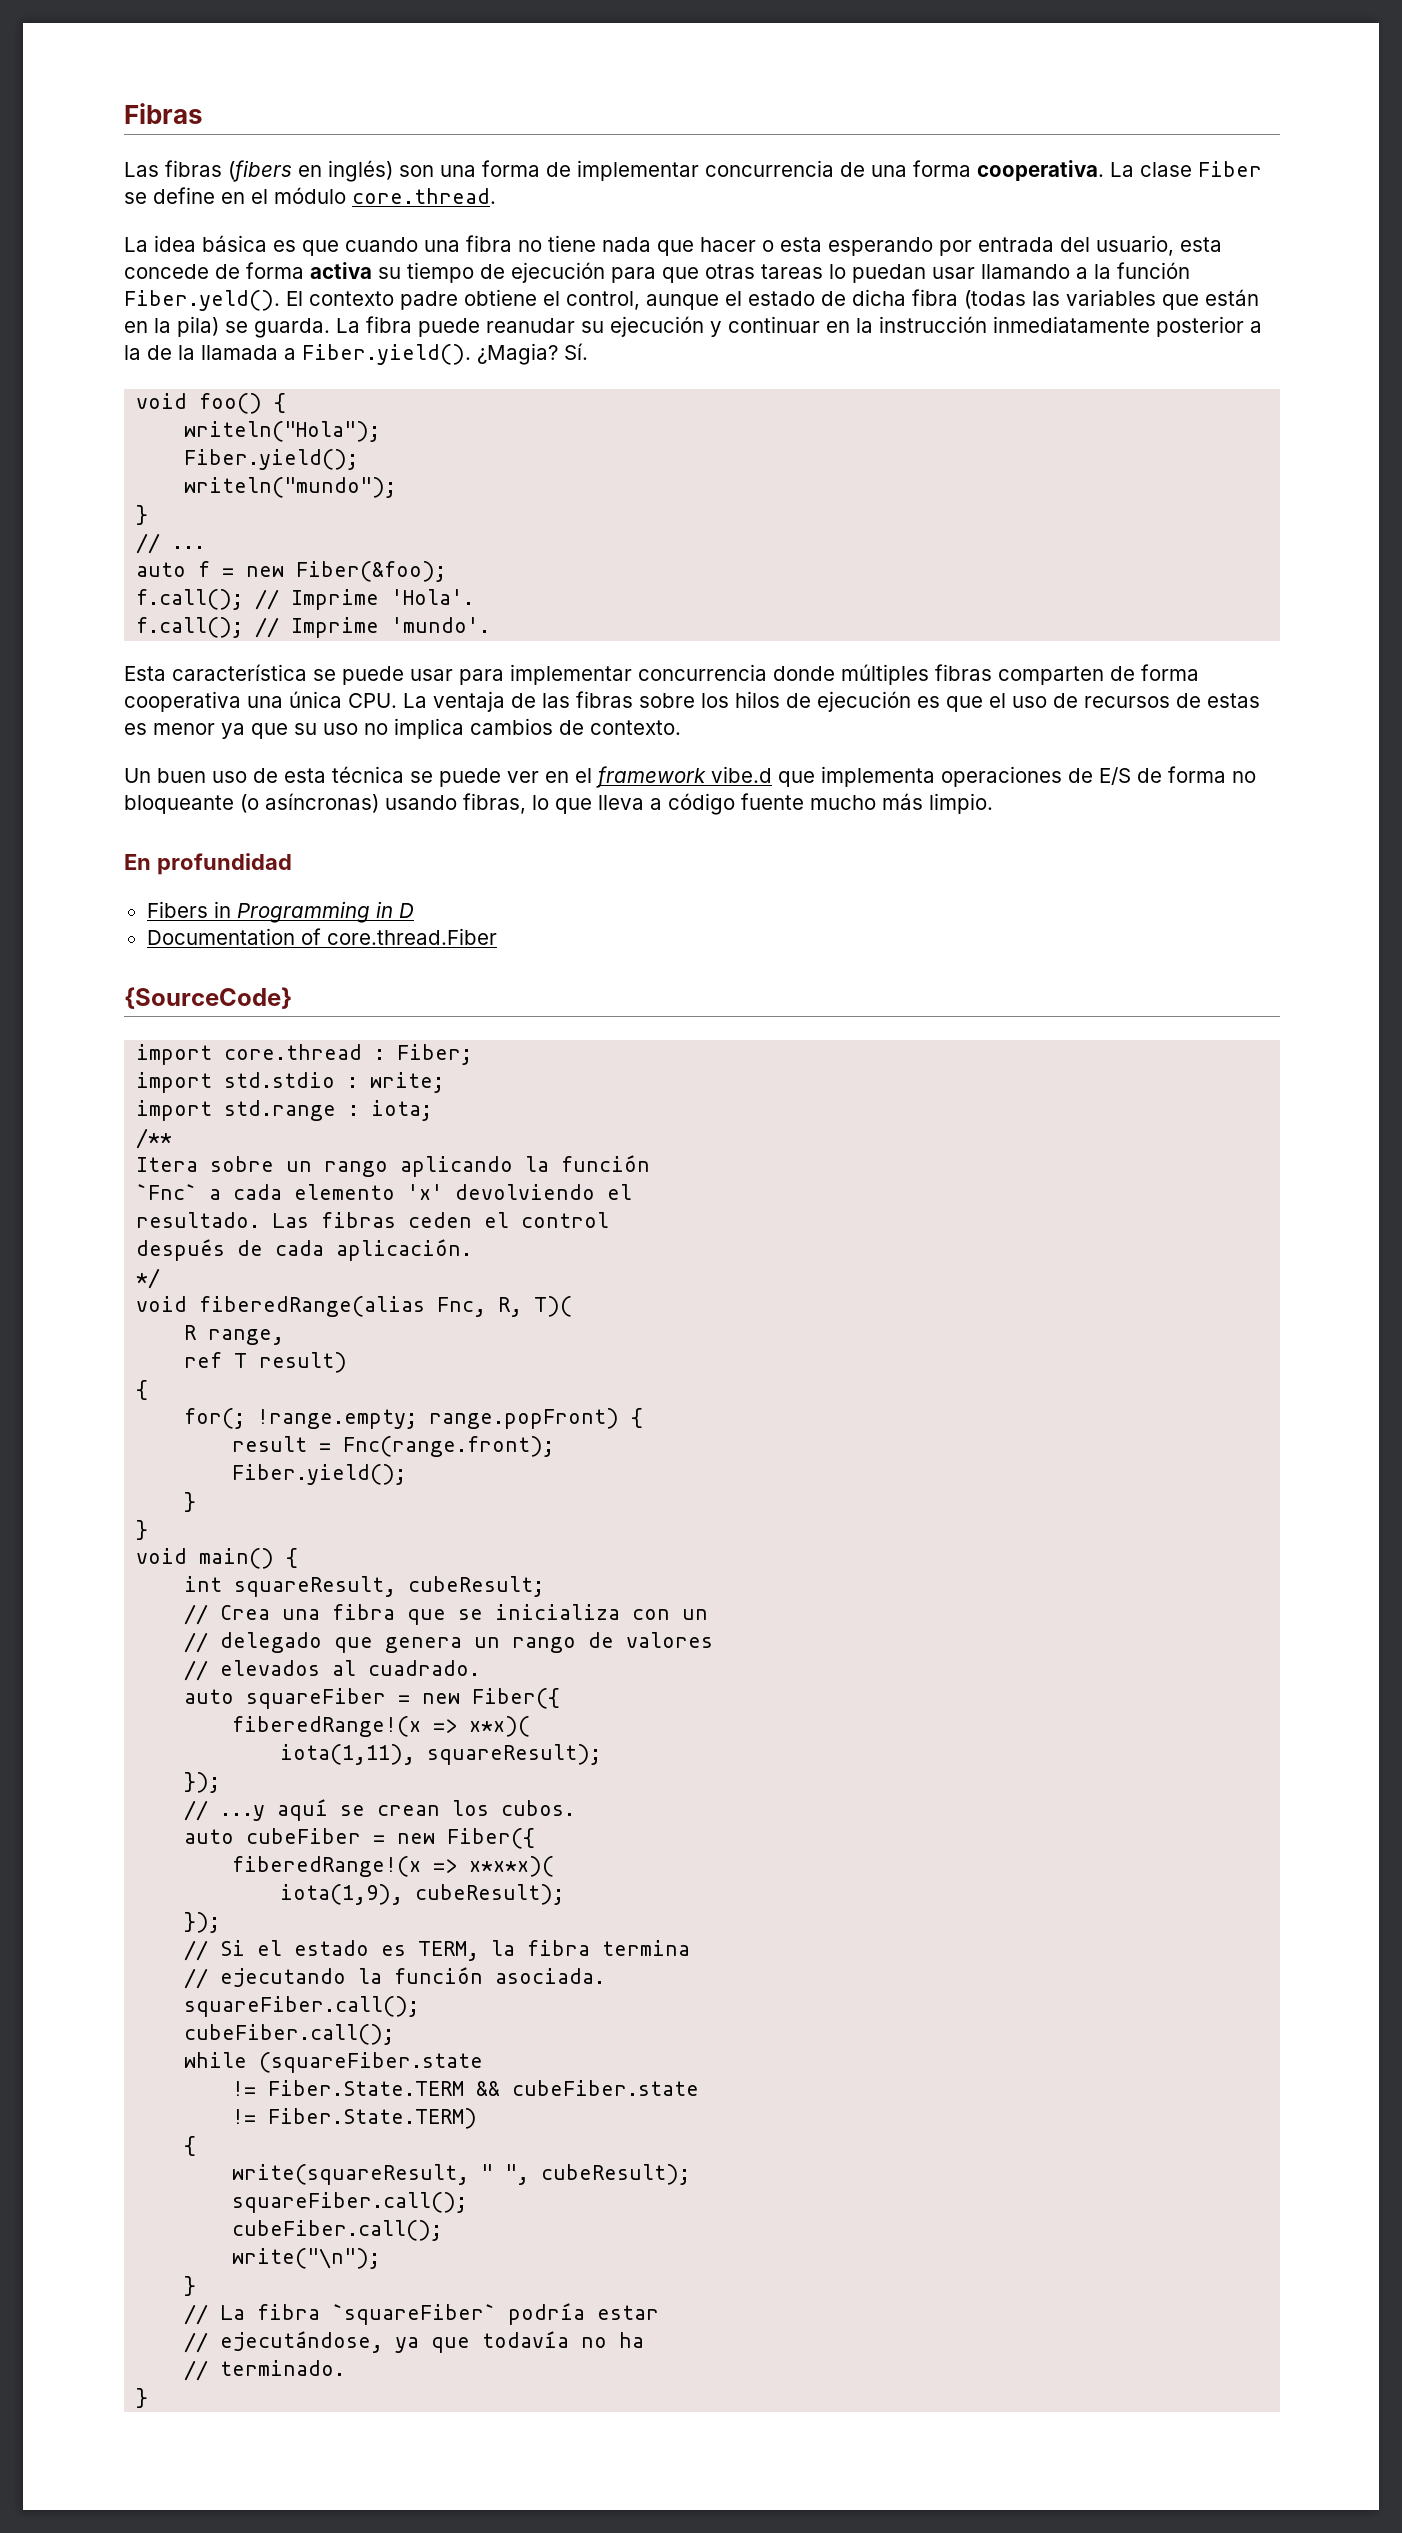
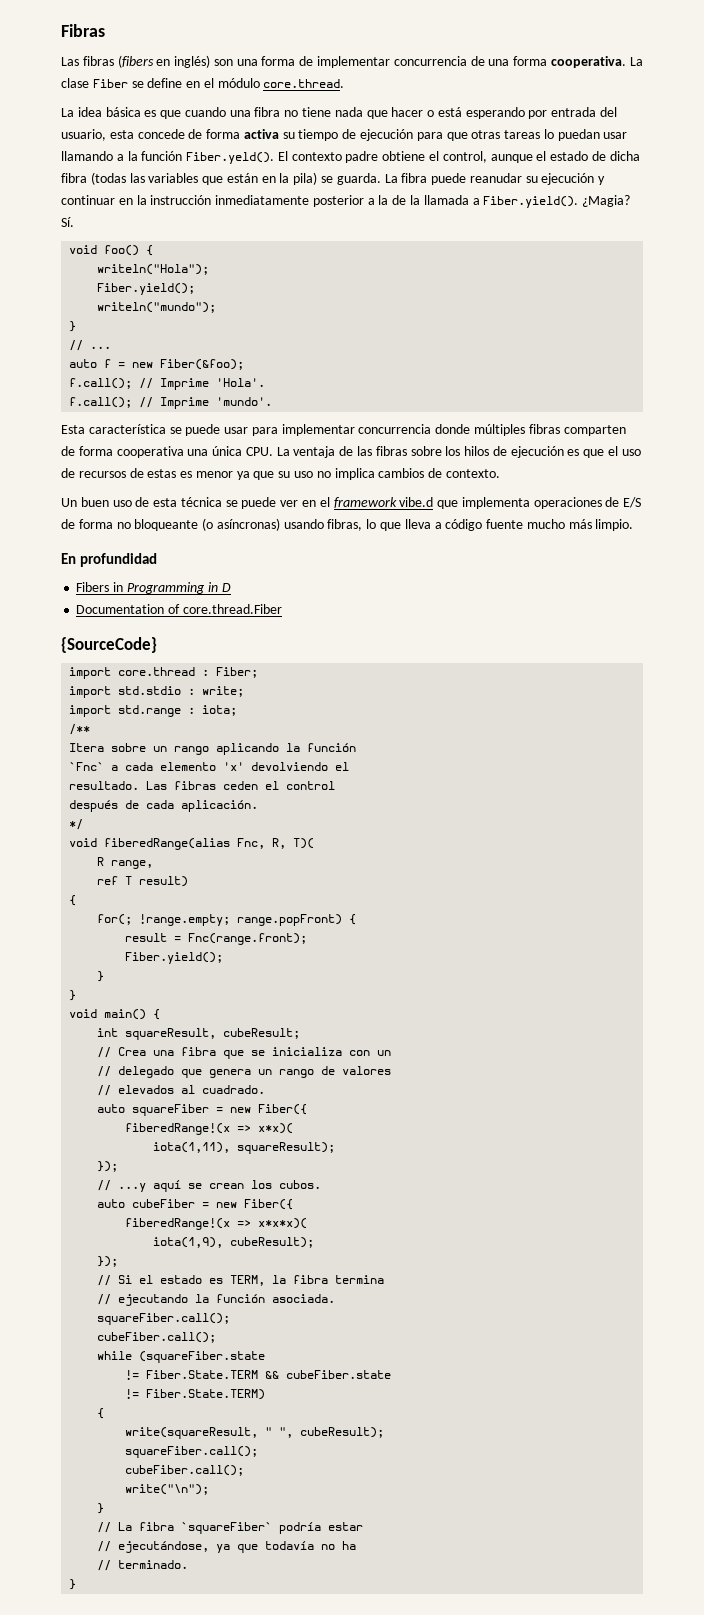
[780,237,822,252] esta -> [437,107,462,117] está

